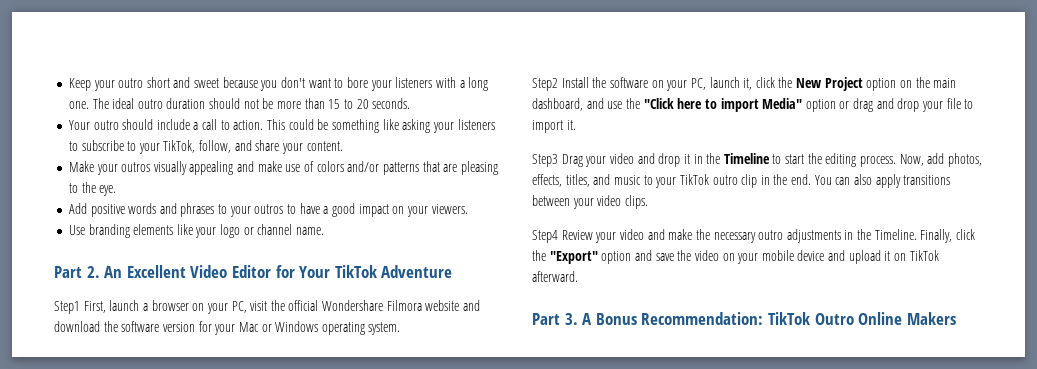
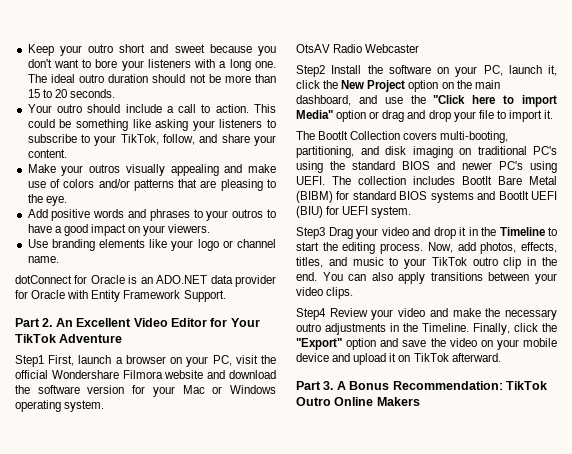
(325, 231) none -> [15,275,276,287] [15,290,226,302] // dotConnect for Oracle is an ADO.NET data provider for Oracle with Entity Framework Support.
(401, 328) none -> [296,44,420,53] // OtsAV Radio Webcaster
(576, 125) none -> [296,131,509,143] [296,146,557,158] [296,161,557,173] [296,176,557,185] [296,191,557,203] [296,206,412,218] // The BootIt Collection covers multi-booting, partitioning, and disk imaging on traditional PC's using the standard BIOS and newer PC's using UEFI. The collection includes BootIt Bare Metal (BIBM) for standard BIOS systems and BootIt UEFI (BIU) for UEFI system.

